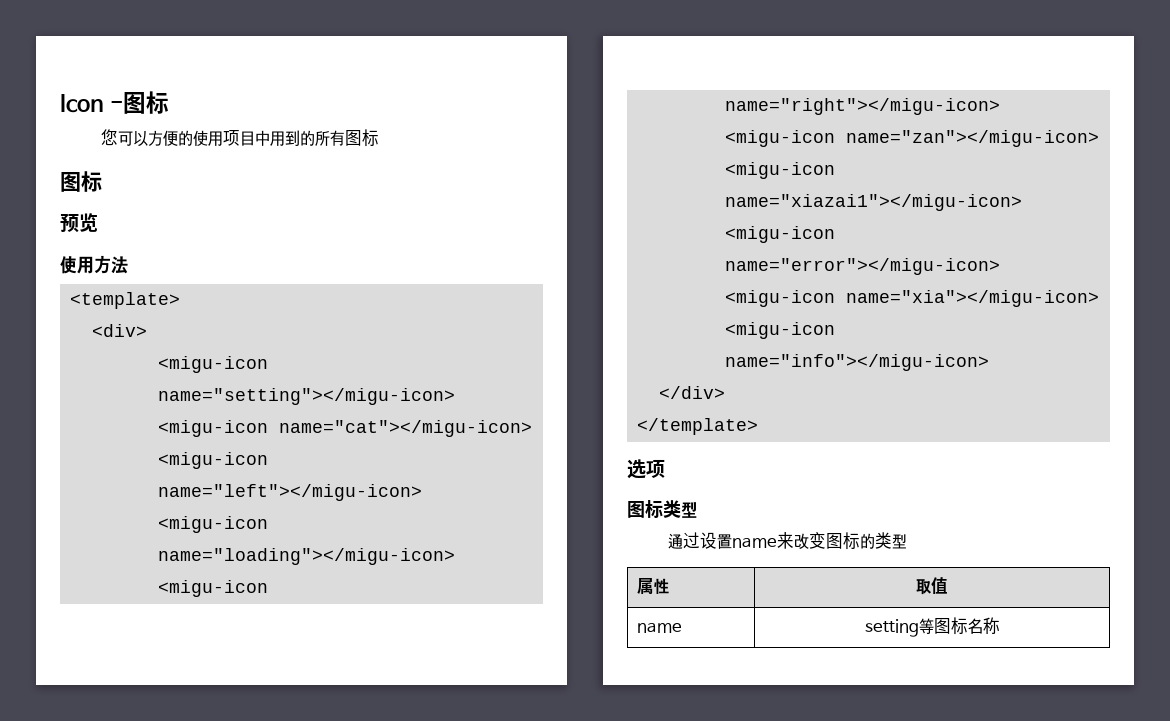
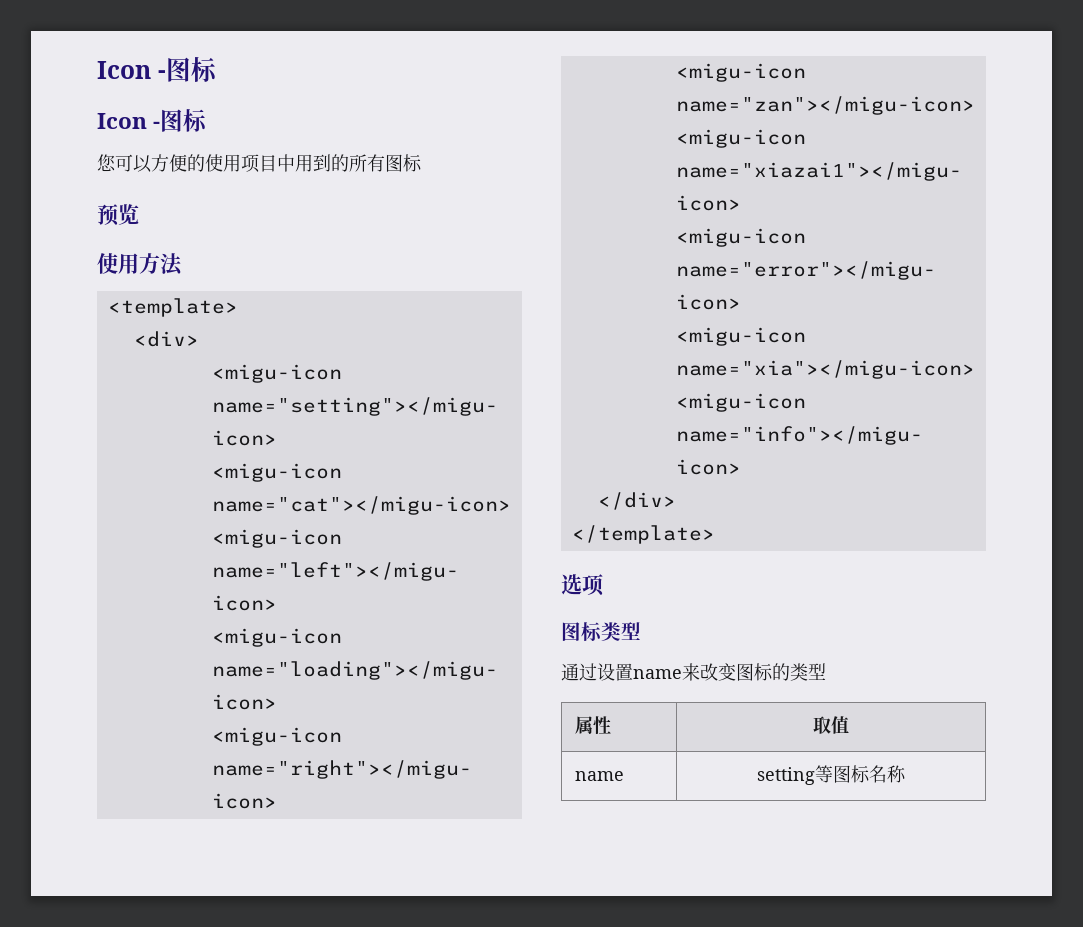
[60,91,170,114] Icon -图标 -> [97,57,218,82] [97,109,209,132] Icon -图标 // Icon -图标
[60,171,102,192] // 图标 -> (422, 163) none

